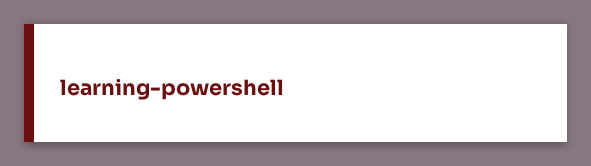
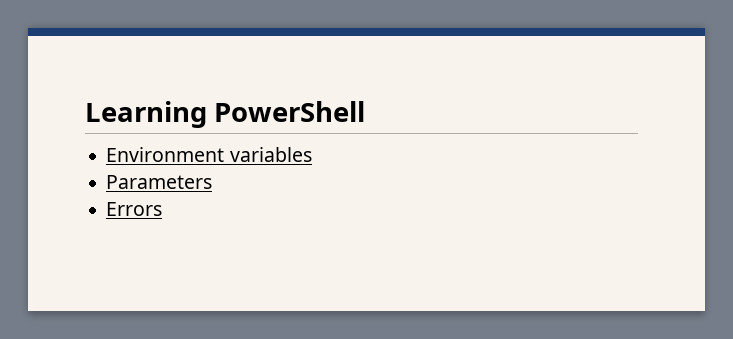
[60,78,284,100] learning-powershell -> [85,101,366,128] [106,147,312,162] [106,175,213,189] [106,202,163,216] Learning PowerShell // Environment variables // Parameters // Errors

